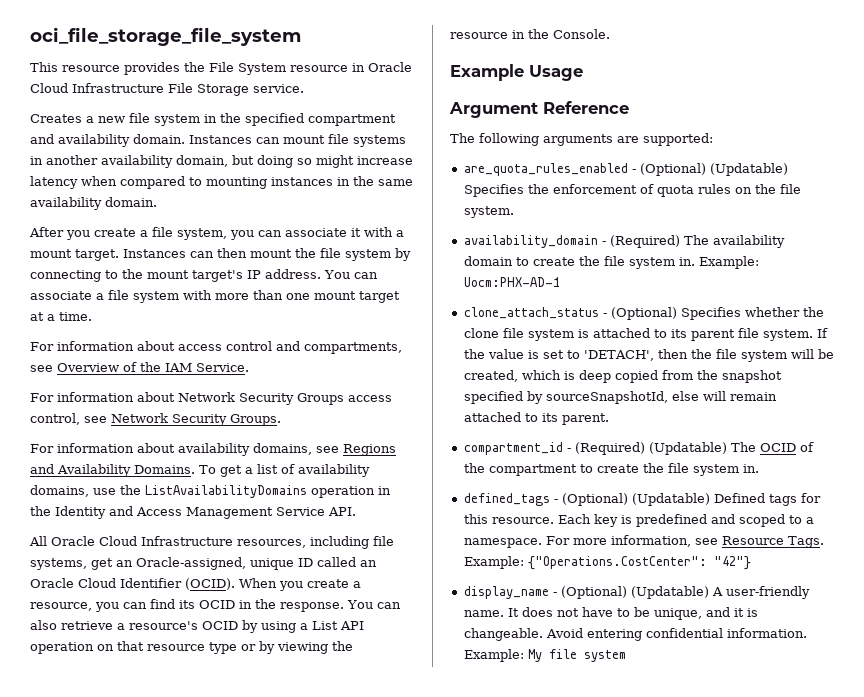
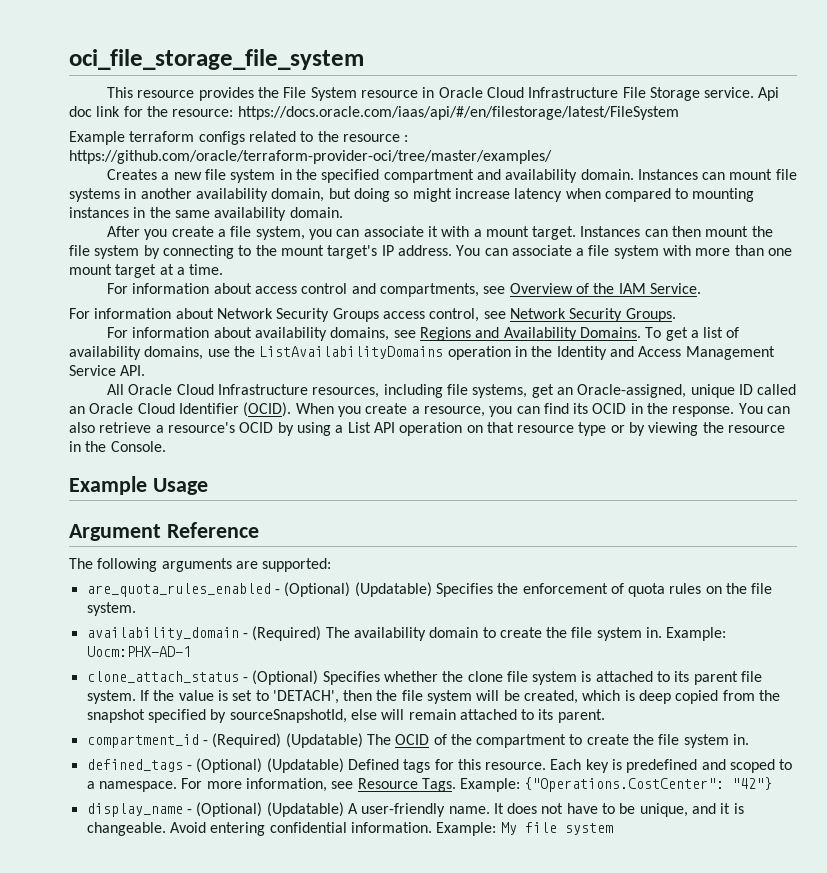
(304, 88) none -> [758,87,780,101] [69,106,679,120] [69,131,409,145] [69,150,552,164] Api doc link for the resource: https://docs.oracle.com/iaas/api/#/en/filestorage/latest/FileSystem // Example terraform configs related to the resource : https://github.com/oracle/terraform-provider-oci/tree/master/examples/

